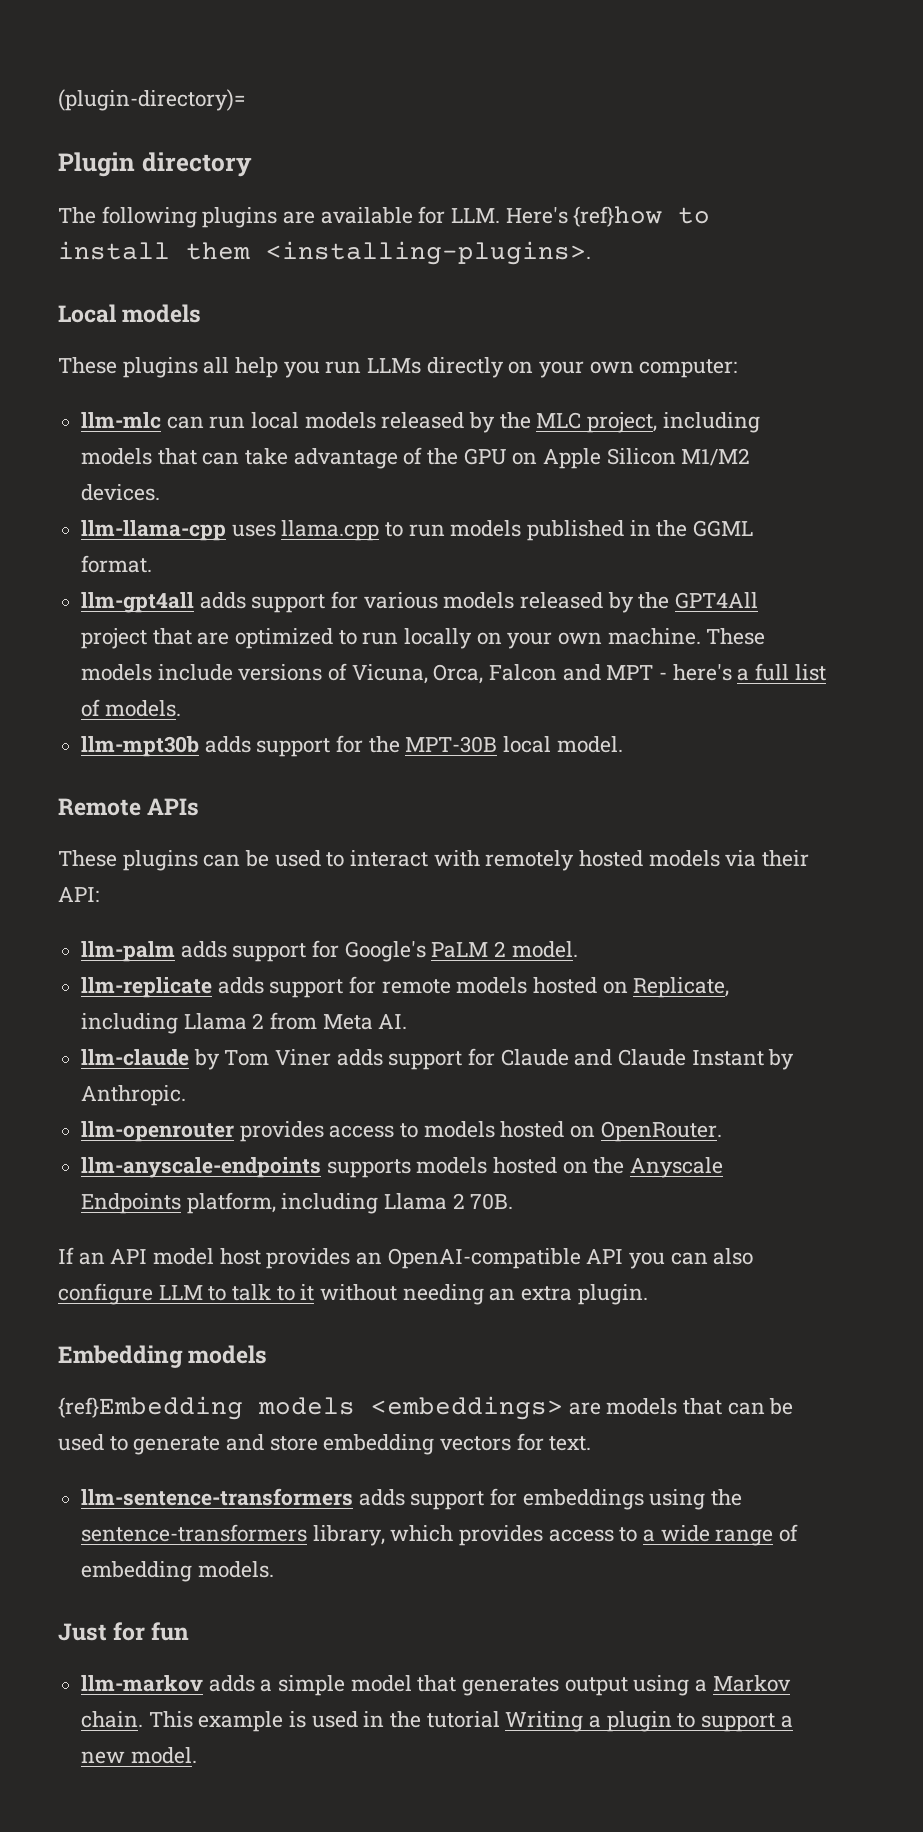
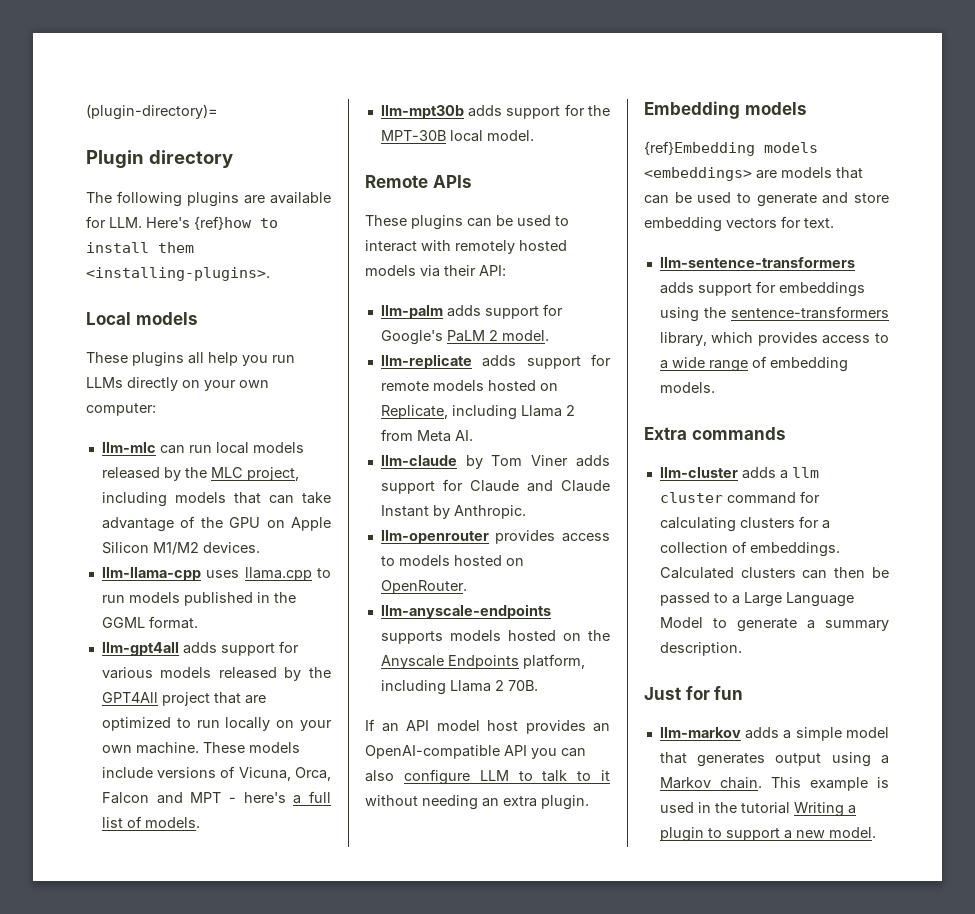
(274, 1569) none -> [644,427,786,440] [659,467,819,479] [659,491,820,504] [659,516,830,532] [659,541,840,557] [659,567,889,579] [659,592,854,607] [659,617,889,632] [659,642,742,656] // Extra commands // llm-cluster adds a llm cluster command for calculating clusters for a collection of embeddings. Calculated clusters can then be passed to a Large Language Model to generate a summary description.

